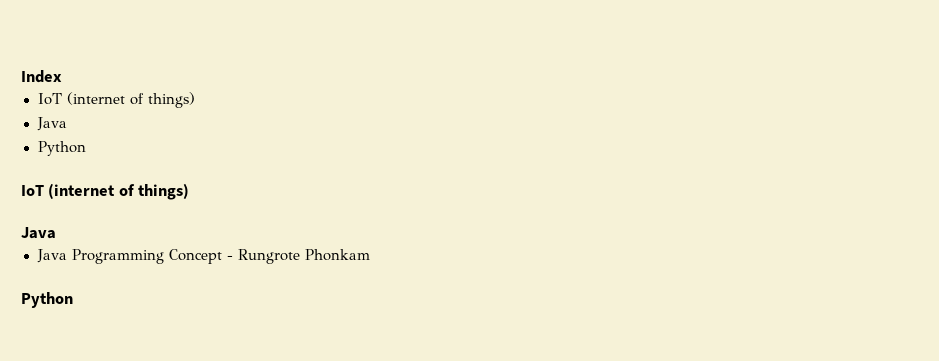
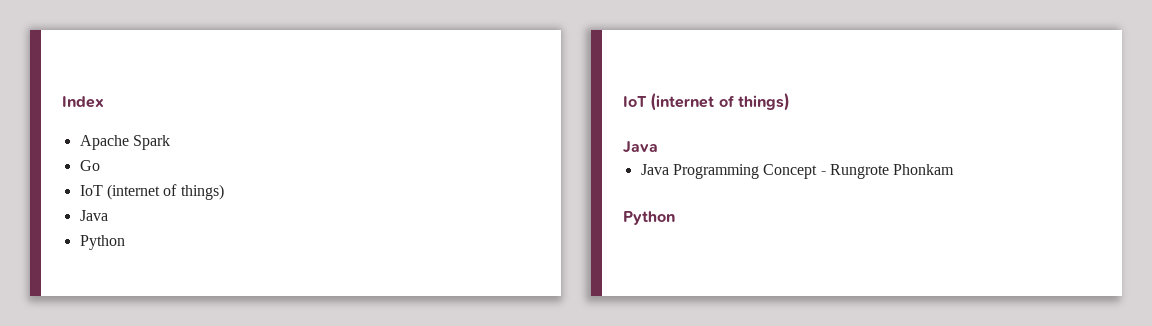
(62, 76) none -> [79,135,170,150] [79,160,100,171] // Apache Spark // Go

